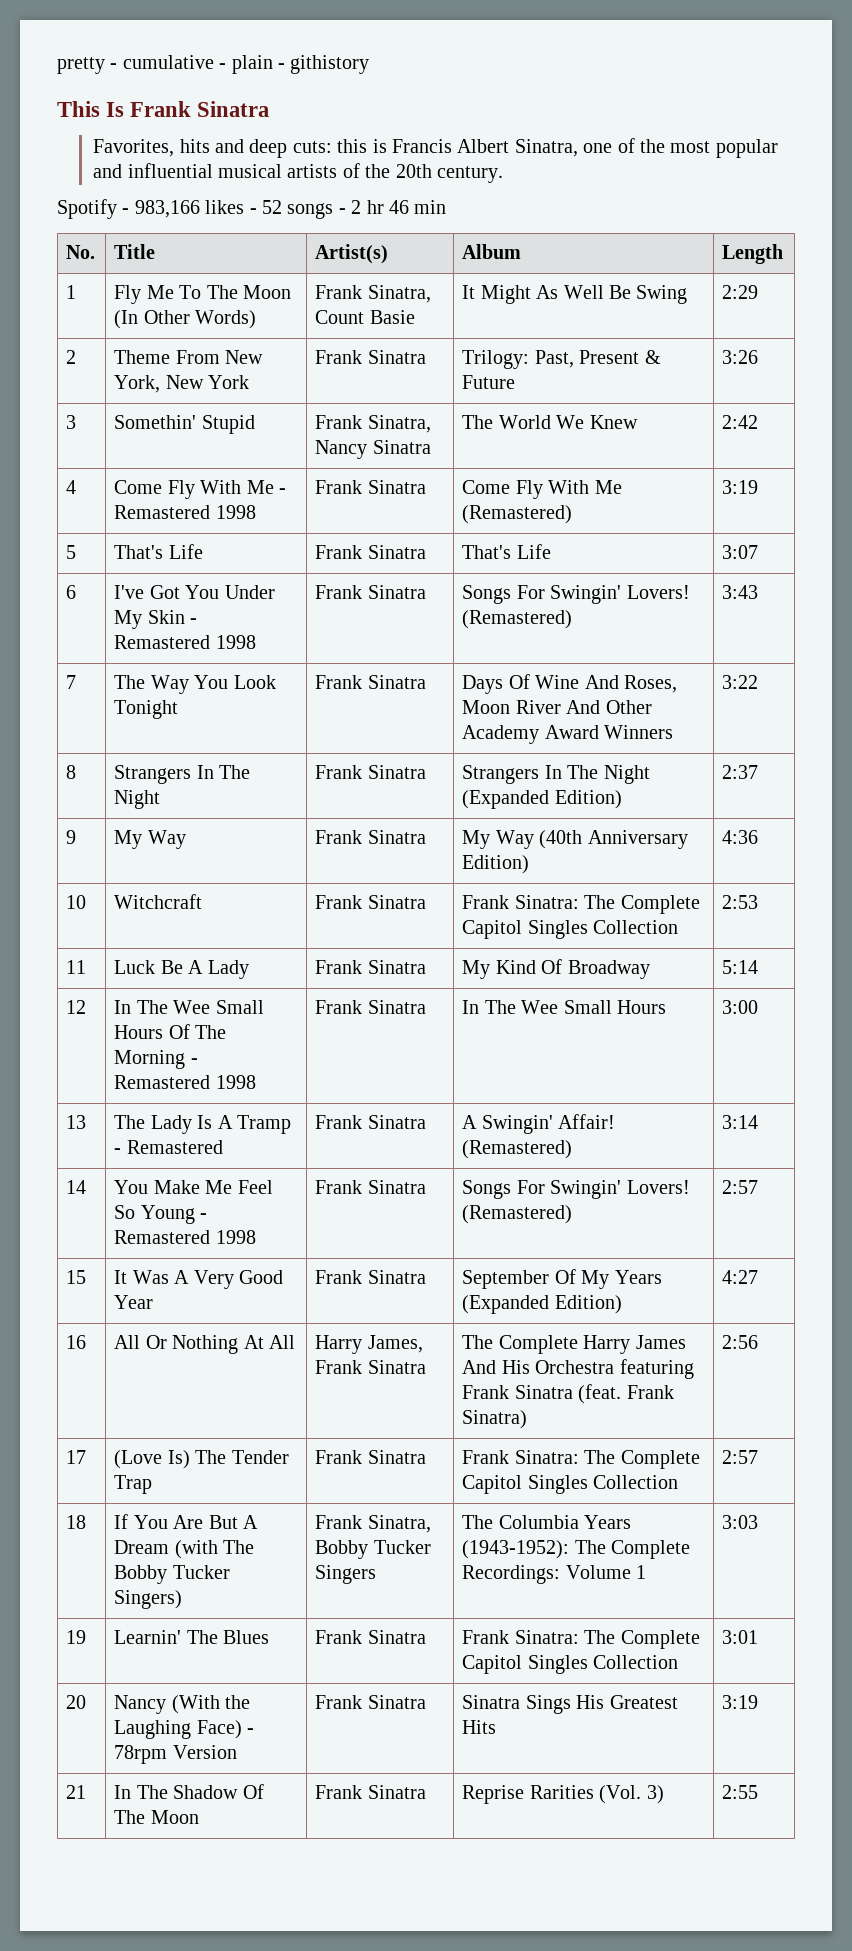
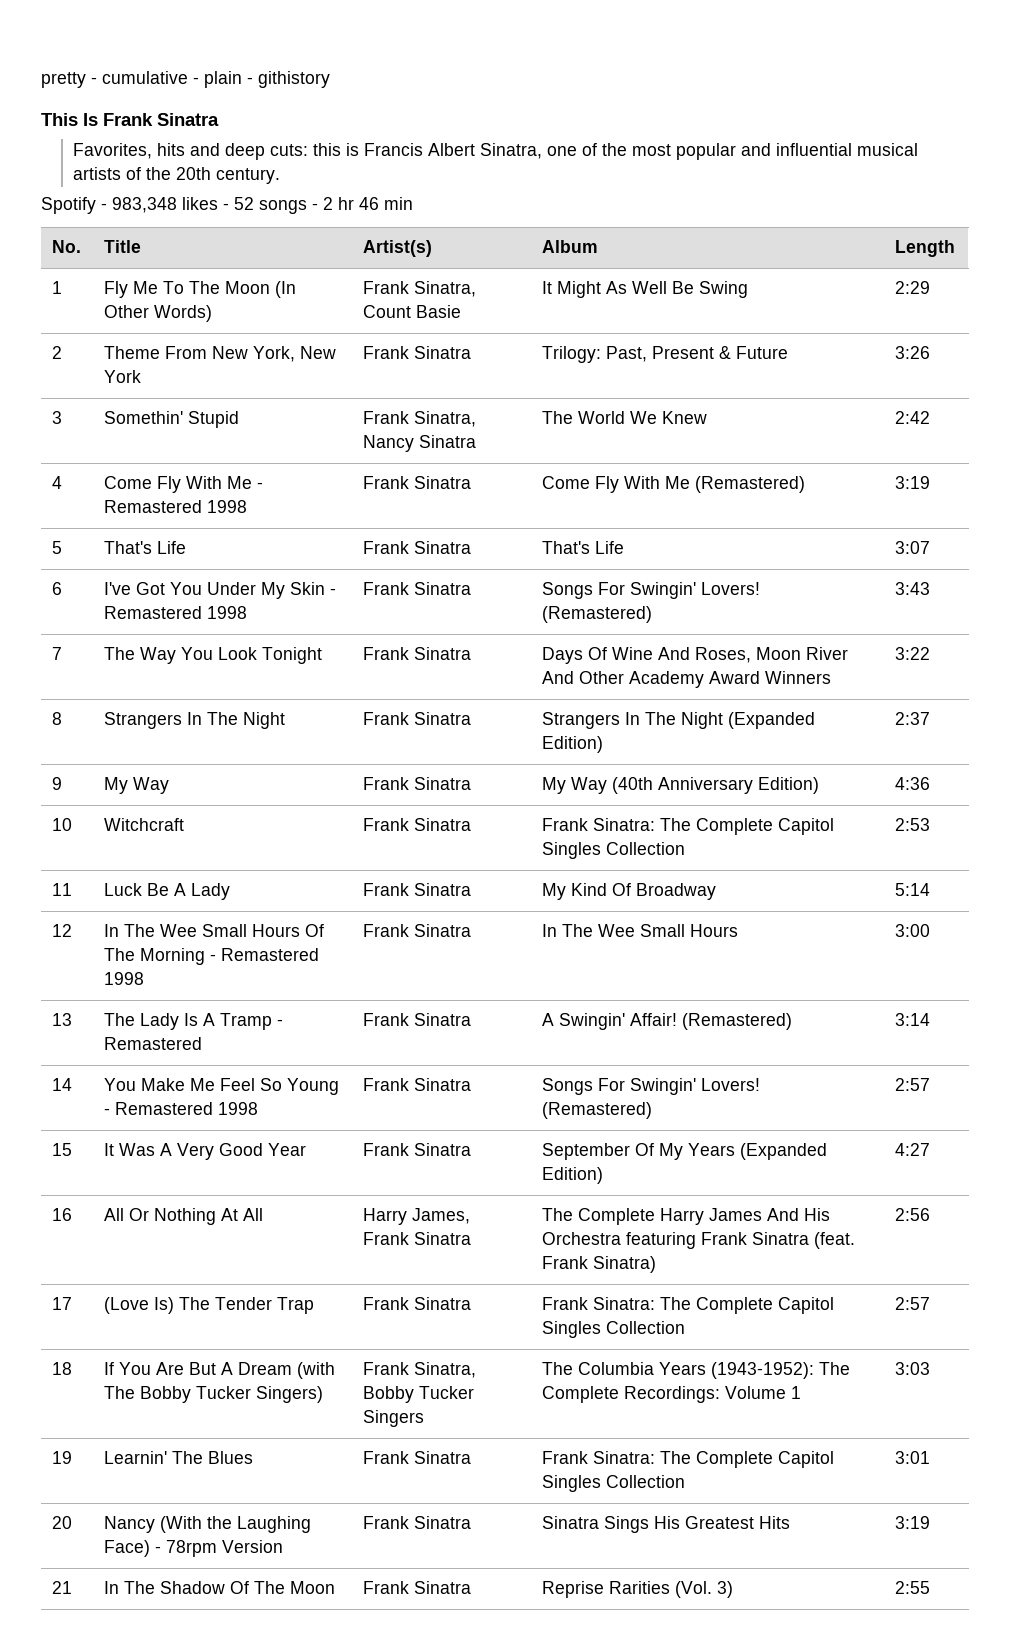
[134,200,200,218] 983,166 -> [112,197,177,213] 983,348

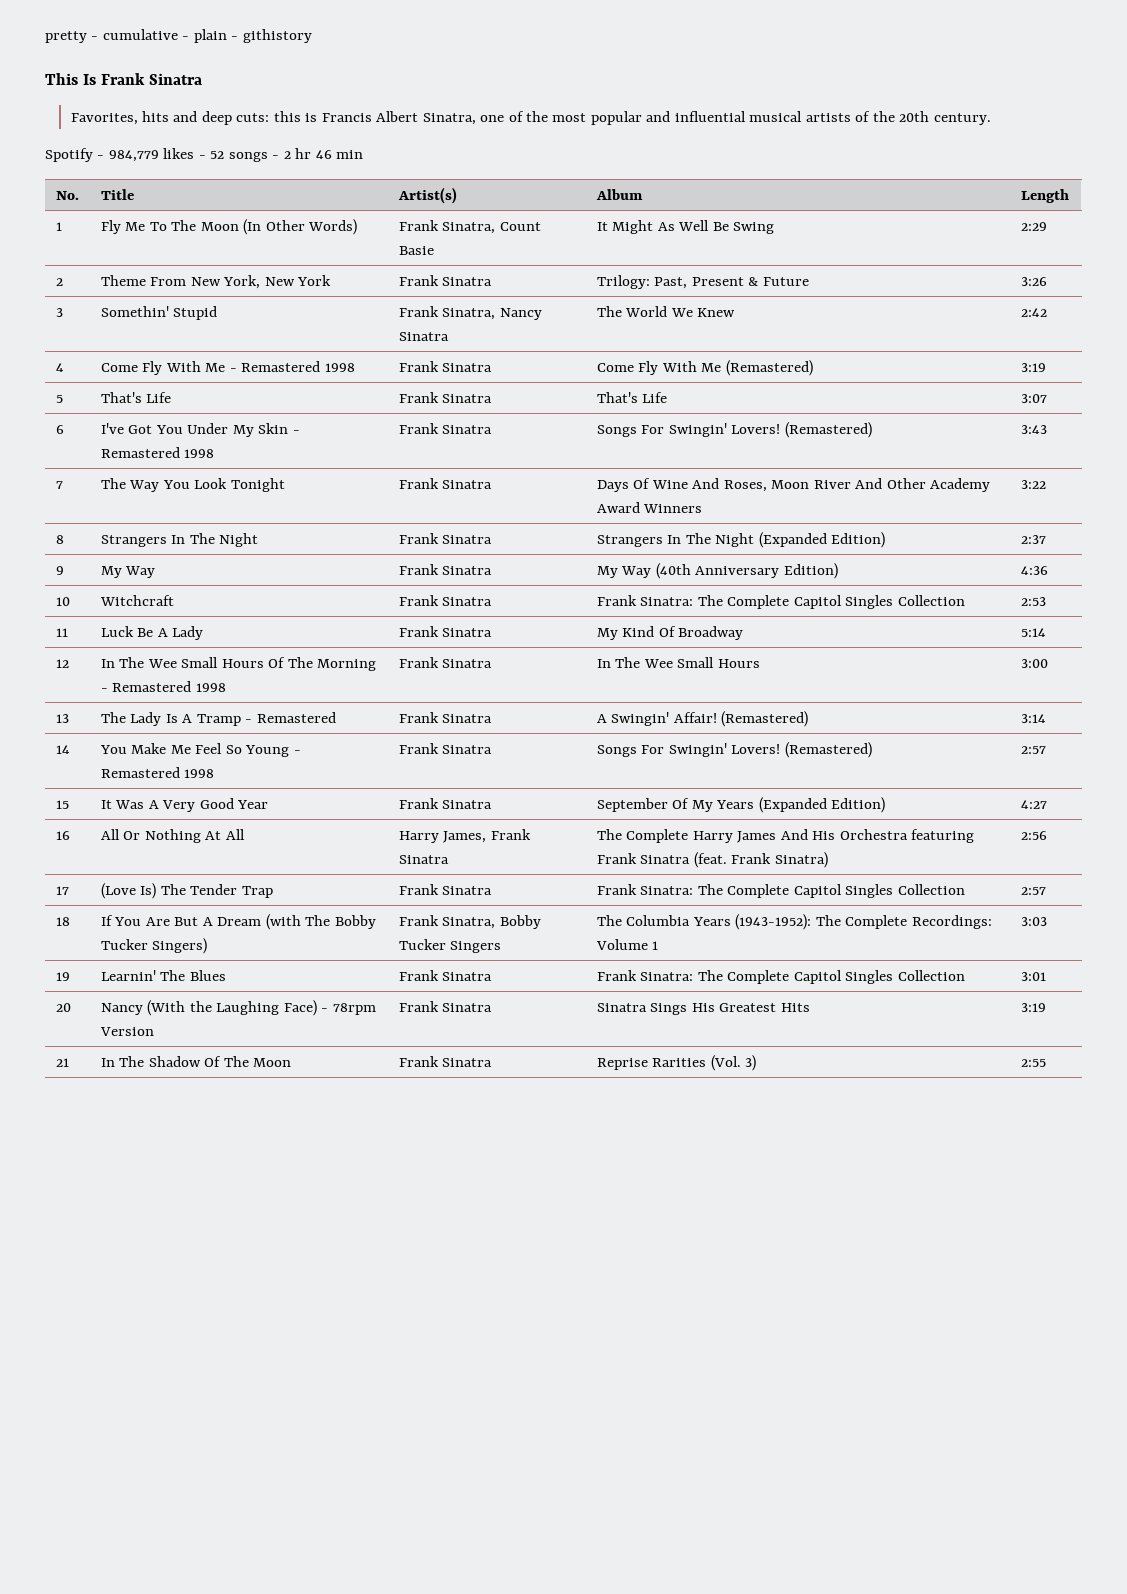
[112,197,177,213] 983,348 -> [108,150,159,162] 984,779

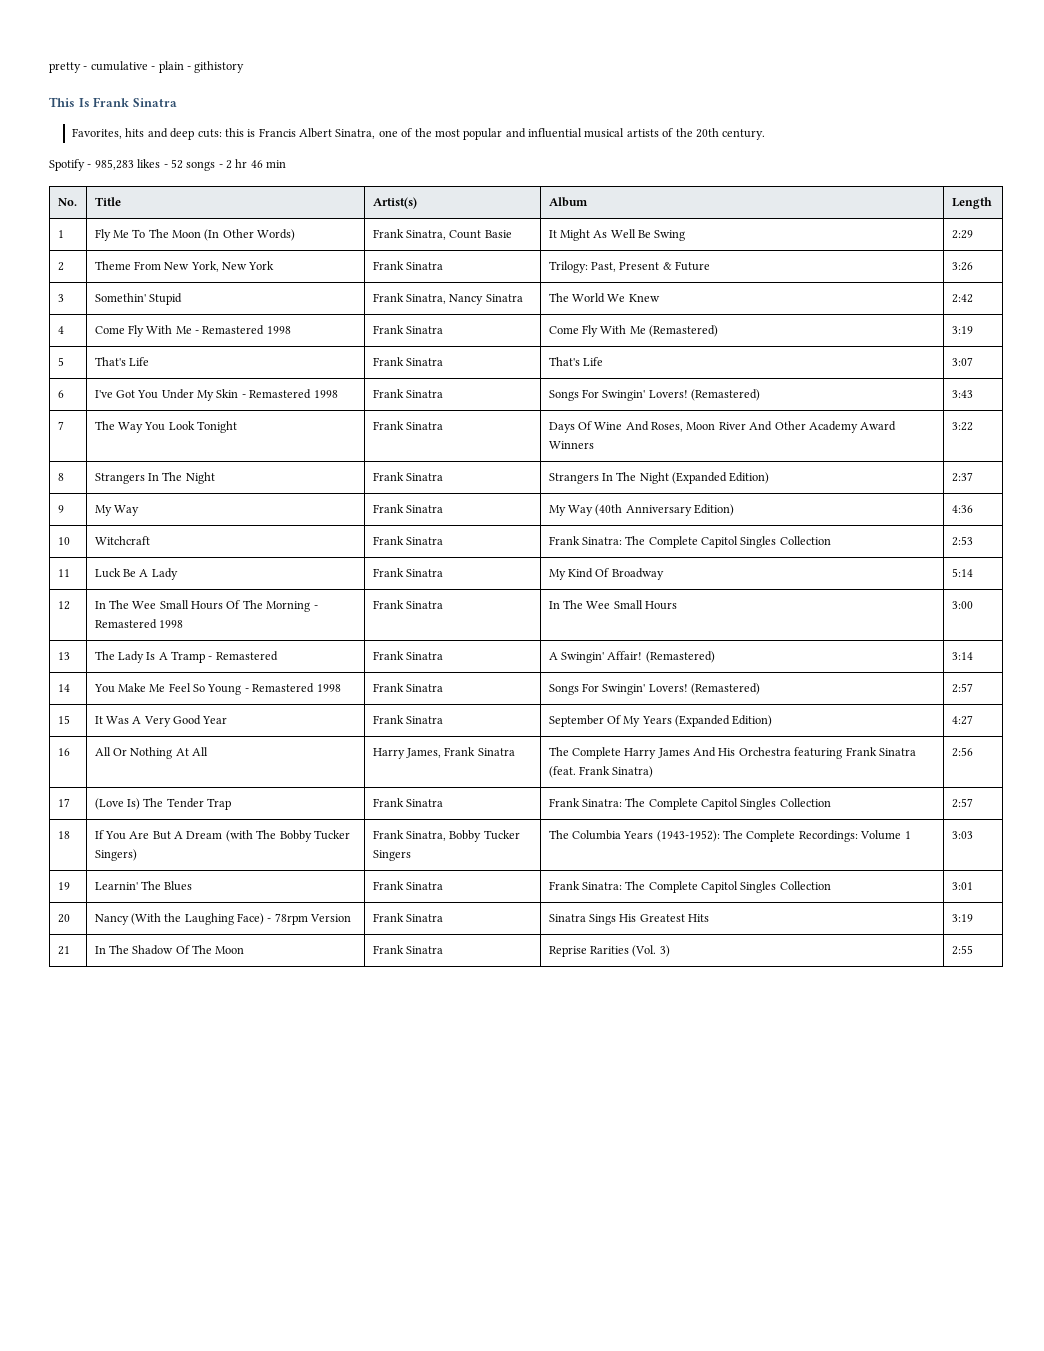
[108,150,159,162] 984,779 -> [94,159,134,170] 985,283

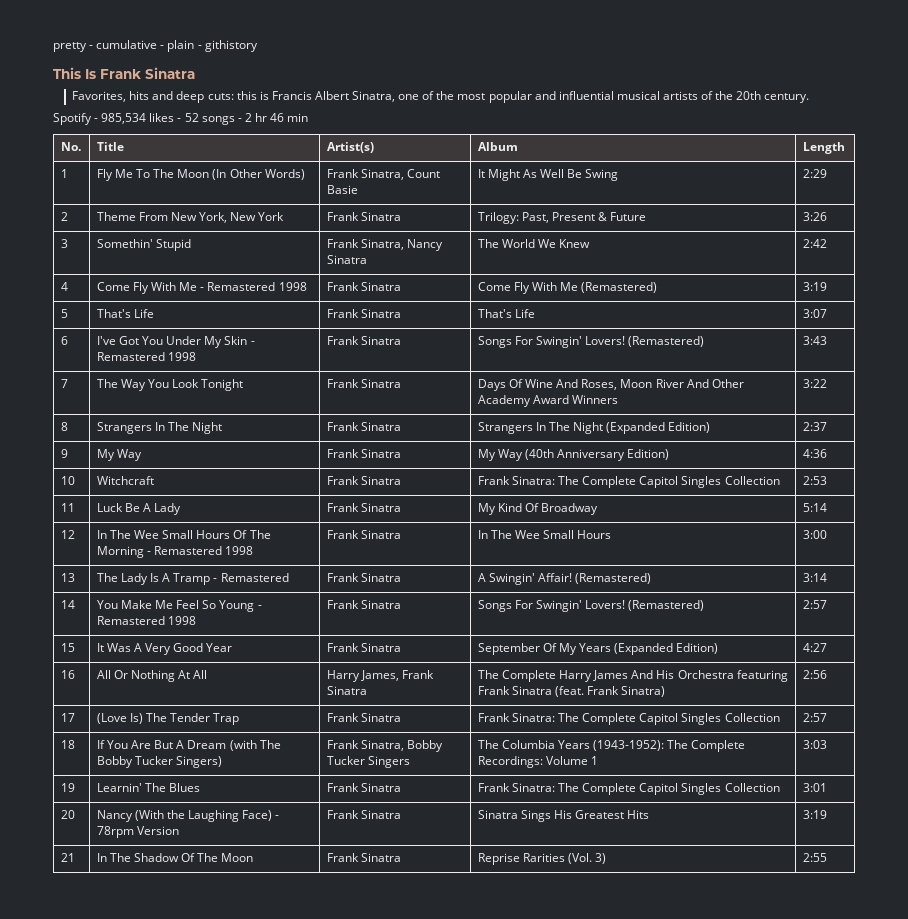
[94,159,134,170] 985,283 -> [101,113,147,124] 985,534

